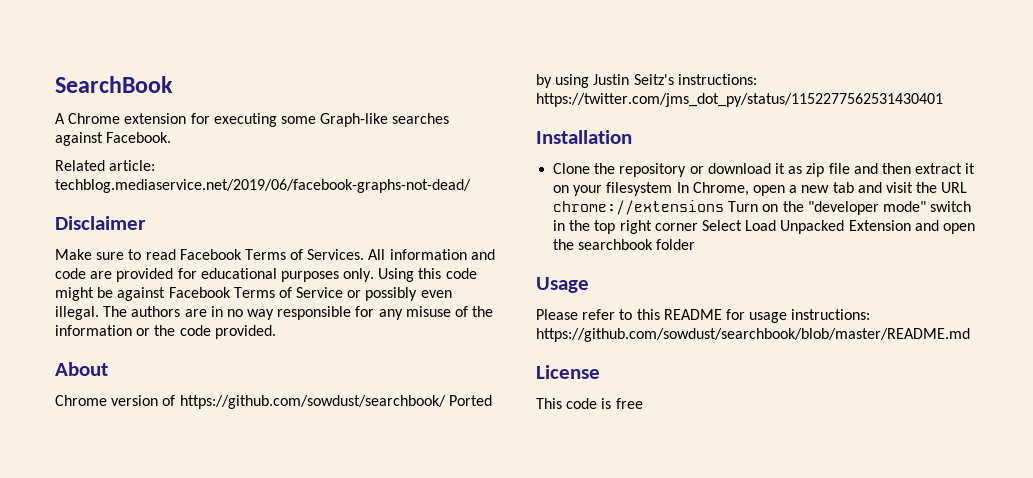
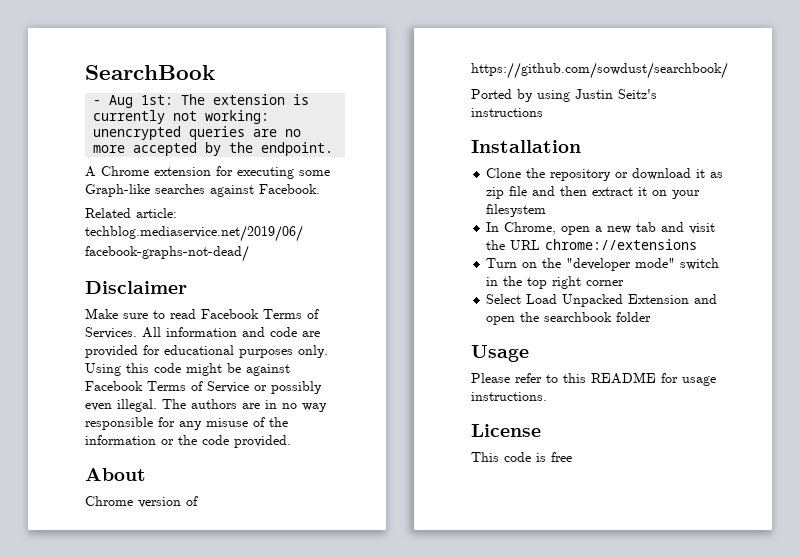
(173, 84) none -> [93,94,310,108] [93,110,270,124] [93,126,302,140] [93,142,334,156] // - Aug 1st: The extension is currently not working: unencrypted queries are no more accepted by the endpoint.
(446, 402) none -> (728, 70) //
[677,74,757,85] [536,93,943,107] instructions: https://twitter.com/jms_dot_py/status/1152277562531430401 -> [471,108,543,117] instructions
(673, 189) none -> (547, 210) //
(725, 207) none -> (698, 244) //
(698, 227) none -> (625, 283) //
[791,309,871,320] [536,328,970,342] instructions: https://github.com/sowdust/searchbook/blob/master/README.md -> [471,392,547,401] instructions.

